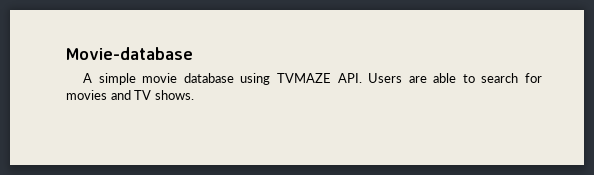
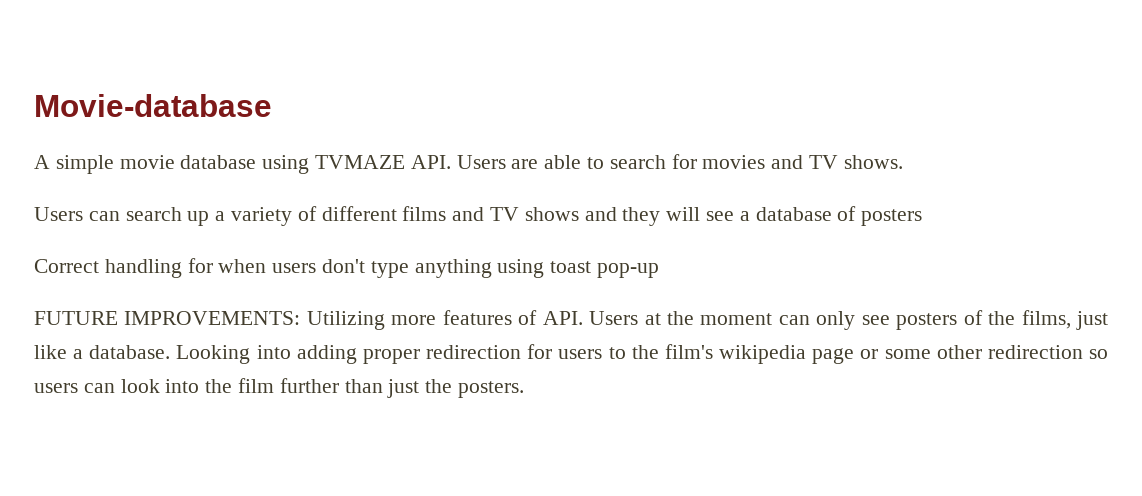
(194, 95) none -> [34,206,923,226] [34,258,660,278] [34,310,1108,330] [34,344,1108,364] [34,378,525,398] // Users can search up a variety of different films and TV shows and they will see a database of posters // Correct handling for when users don't type anything using toast pop-up // FUTURE IMPROVEMENTS: Utilizing more features of API. Users at the moment can only see posters of the films, just like a database. Looking into adding proper redirection for users to the film's wikipedia page or some other redirection so users can look into the film further than just the posters.

